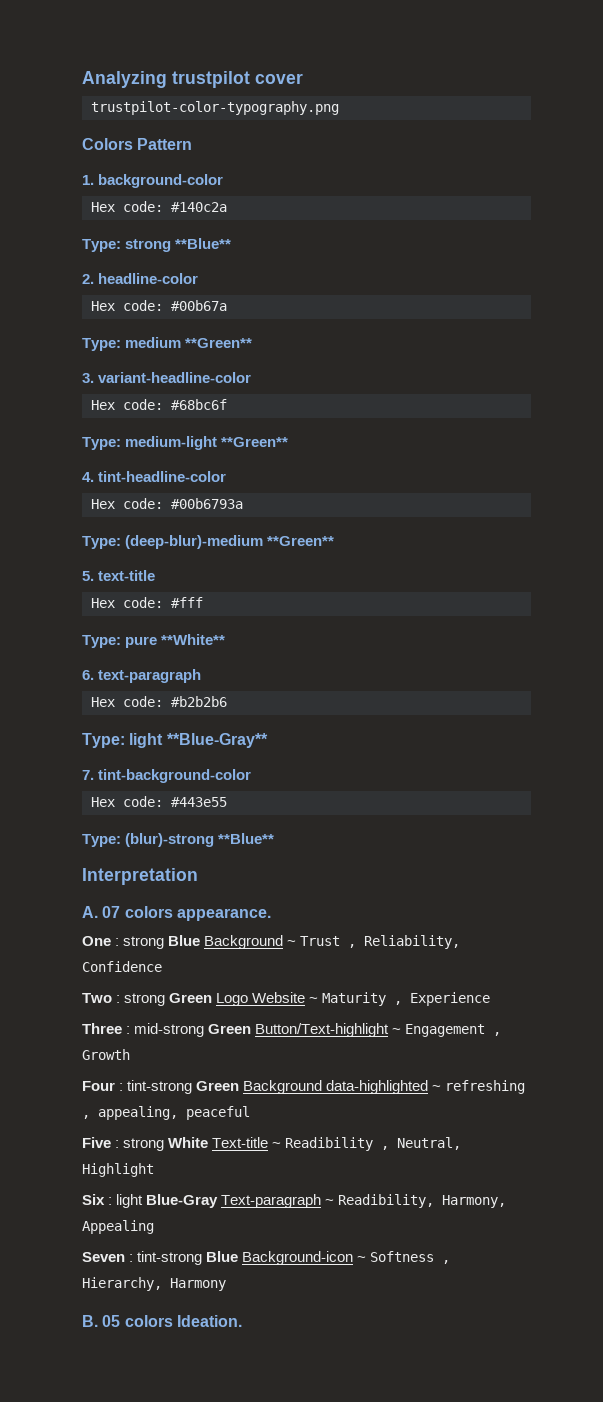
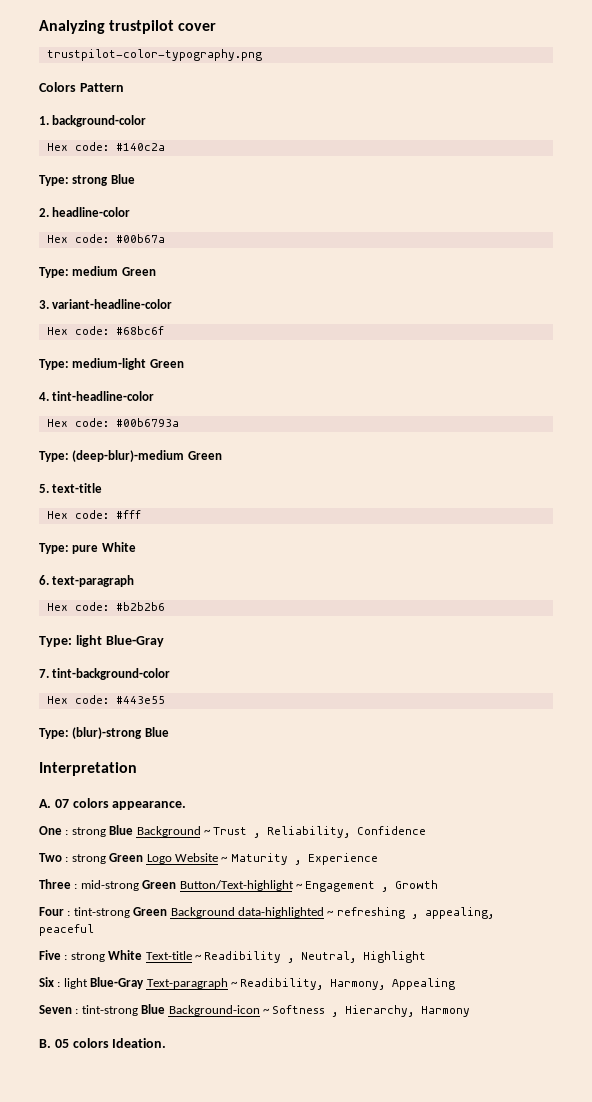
[175,238,232,249] **Blue** -> [110,174,135,184] Blue
[185,338,253,348] **Green** -> [121,267,156,276] Green
[221,437,289,447] **Green** -> [149,359,184,368] Green
[267,536,335,546] **Green** -> [187,451,222,460] Green
[161,634,226,645] **White** -> [101,542,136,552] White
[166,733,268,748] **Blue-Gray** -> [105,635,164,647] Blue-Gray
[218,833,275,844] **Blue** -> [144,727,169,737] Blue

